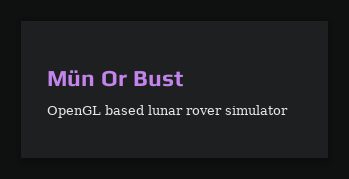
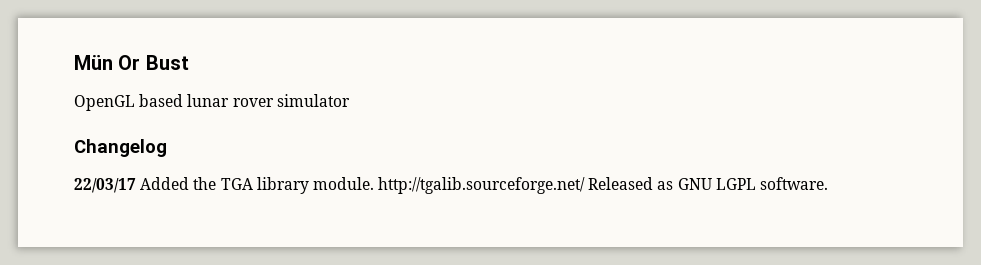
(288, 110) none -> [74,139,167,157] [74,177,829,194] // Changelog // 22/03/17 Added the TGA library module. http://tgalib.sourceforge.net/ Released as GNU LGPL software.

